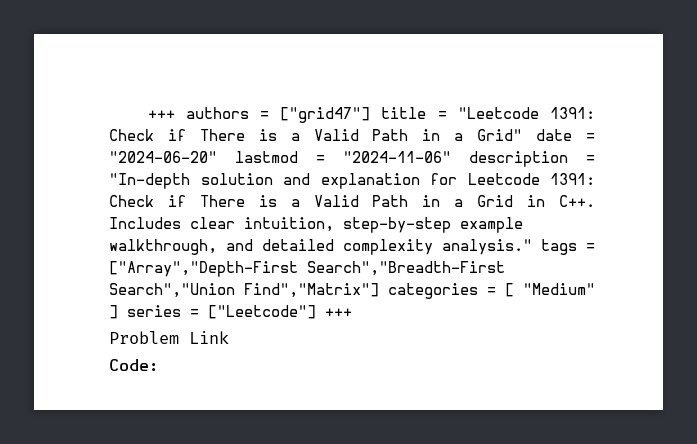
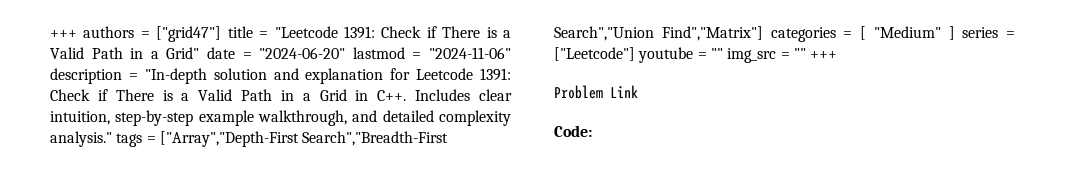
(316, 312) none -> [638,47,806,63] youtube = "" img_src = ""

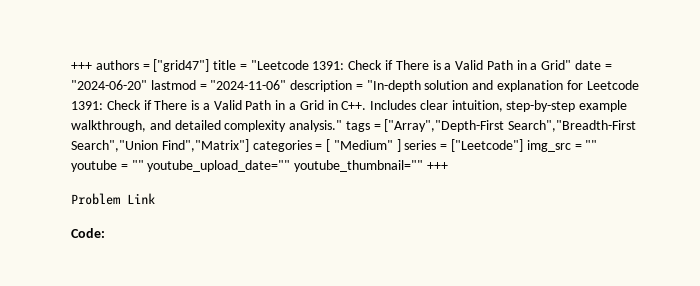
[638,47,806,63] youtube = "" img_src = "" -> [526,140,598,152] [71,160,424,172] img_src = "" youtube = "" youtube_upload_date="" youtube_thumbnail=""

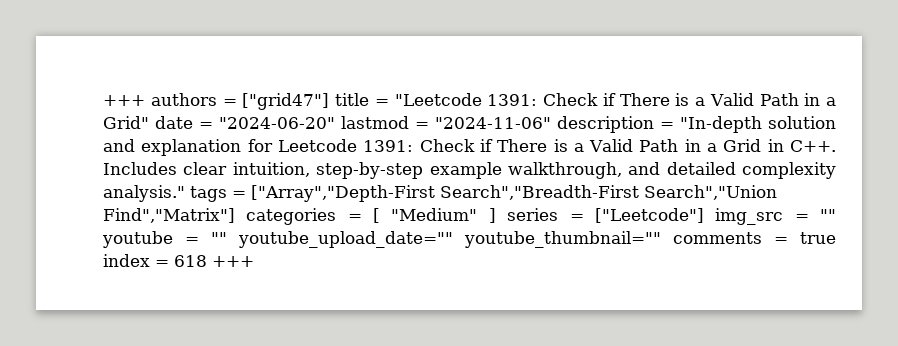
[426,162,448,170] [71,193,155,205] [71,228,105,238] +++ // Problem Link // Code: -> [673,232,836,244] [103,254,254,267] comments = true index = 618 +++

